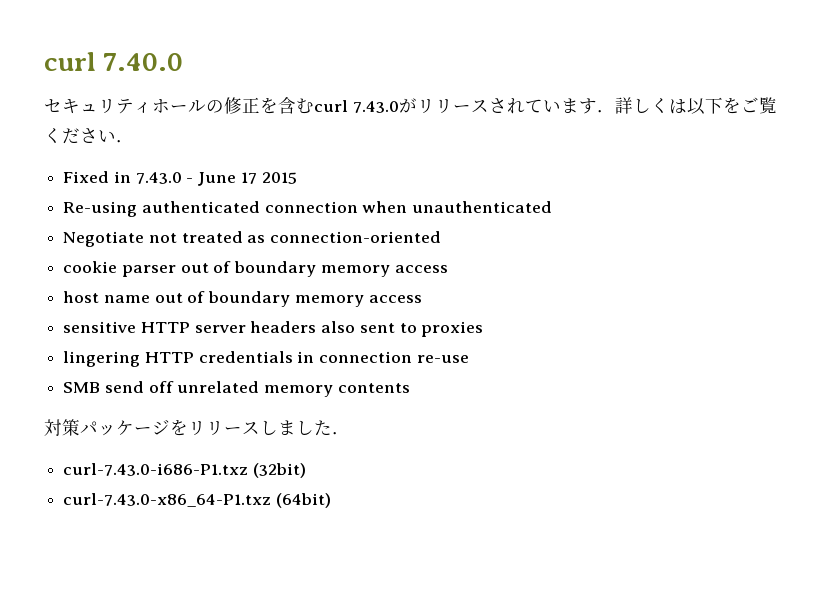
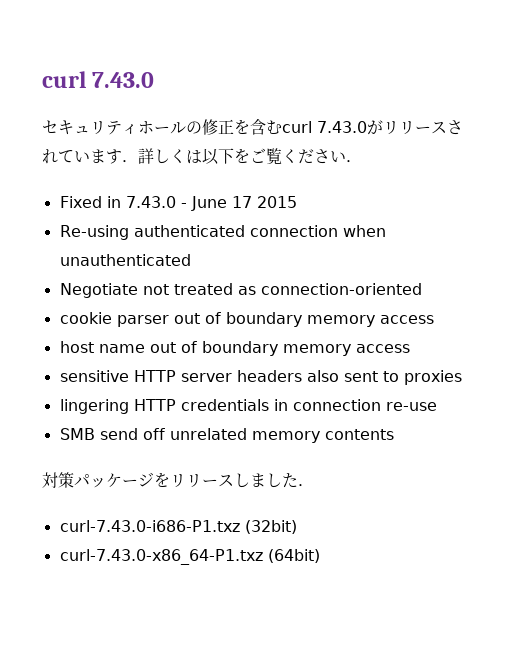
[44,52,184,71] curl 7.40.0 -> [42,71,155,88] curl 7.43.0

